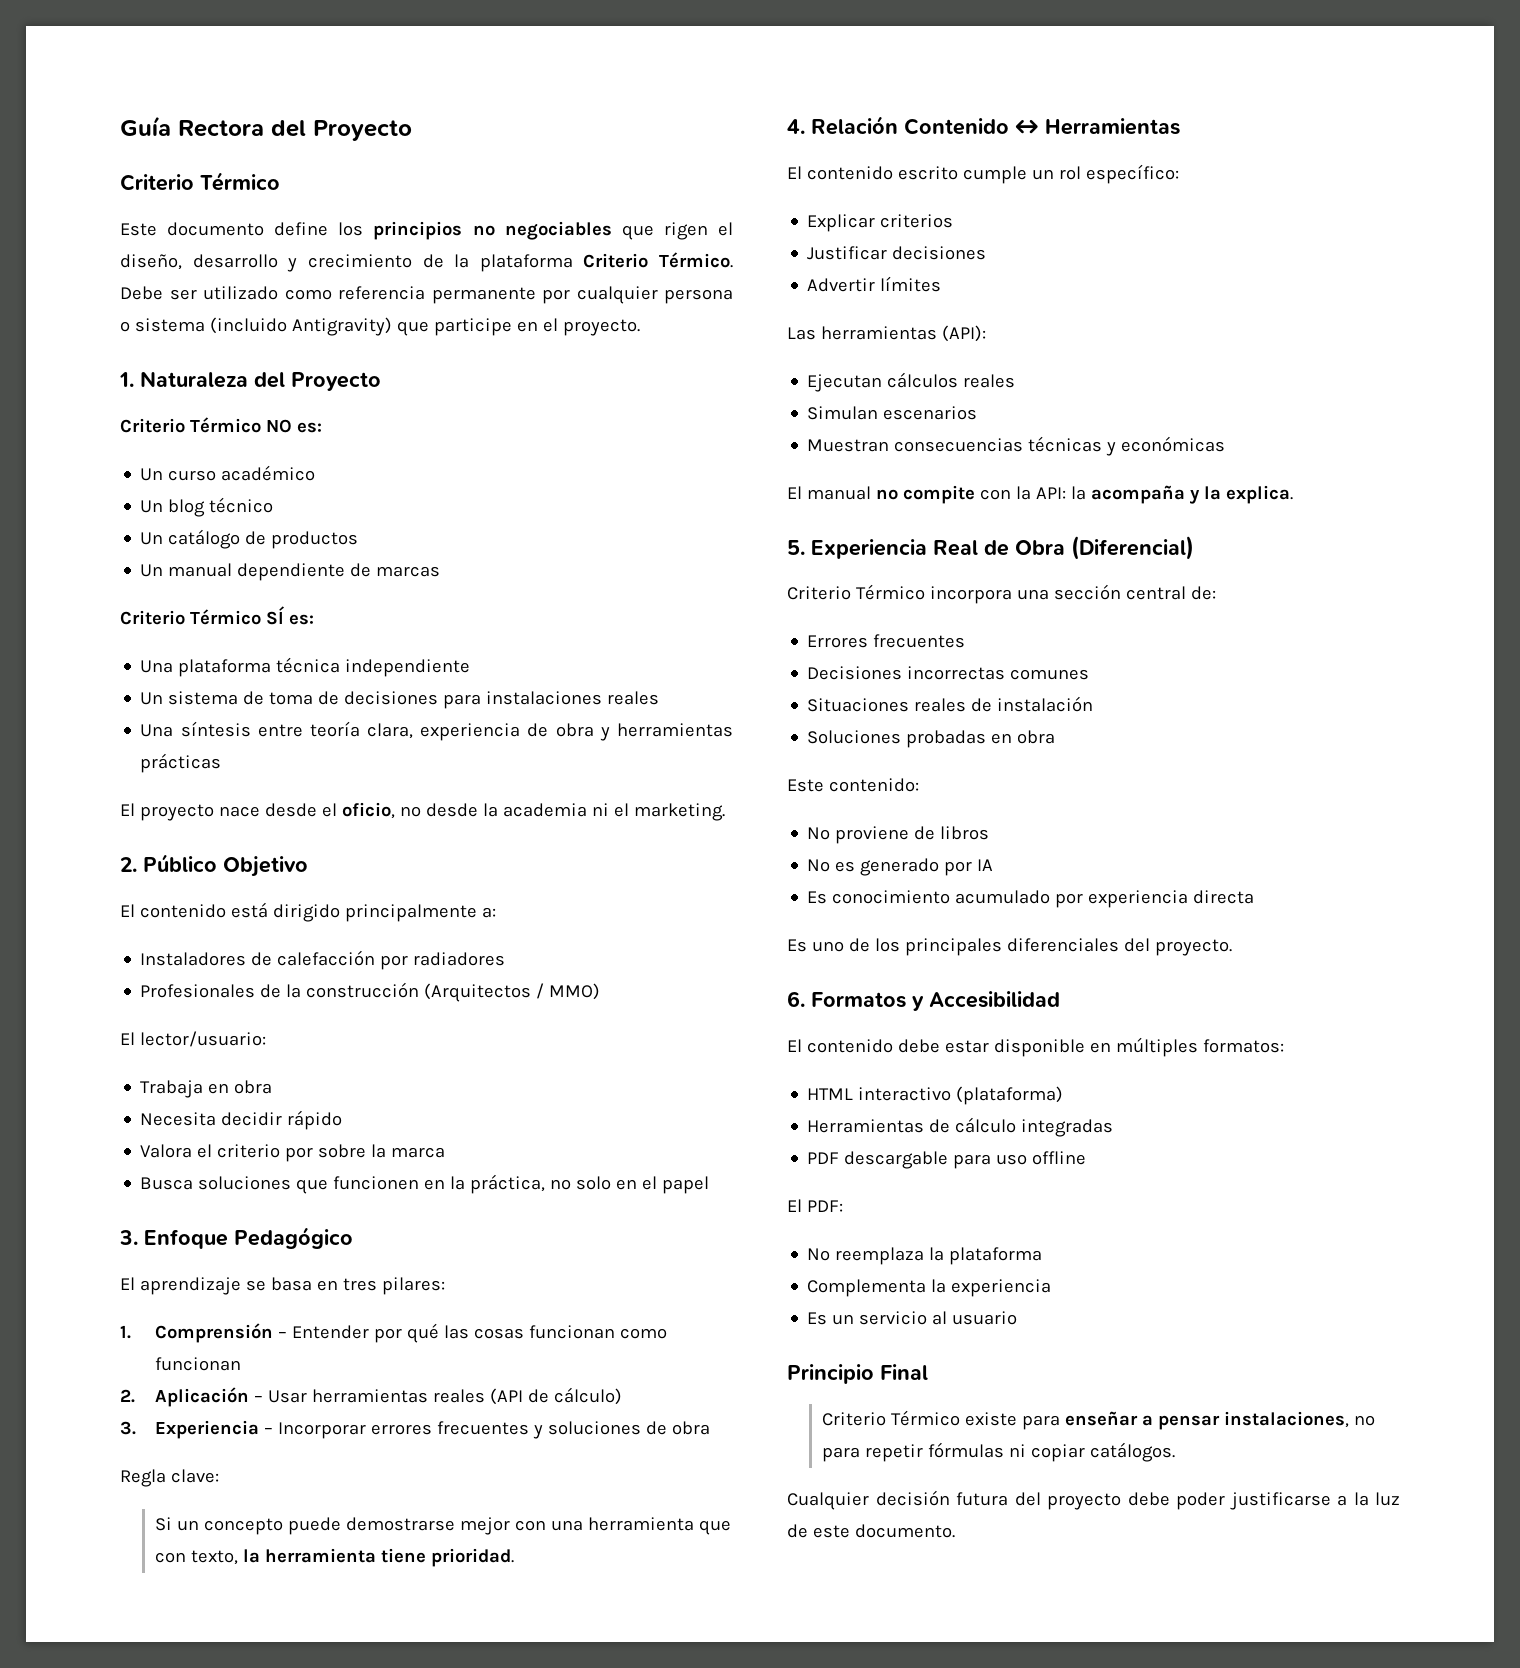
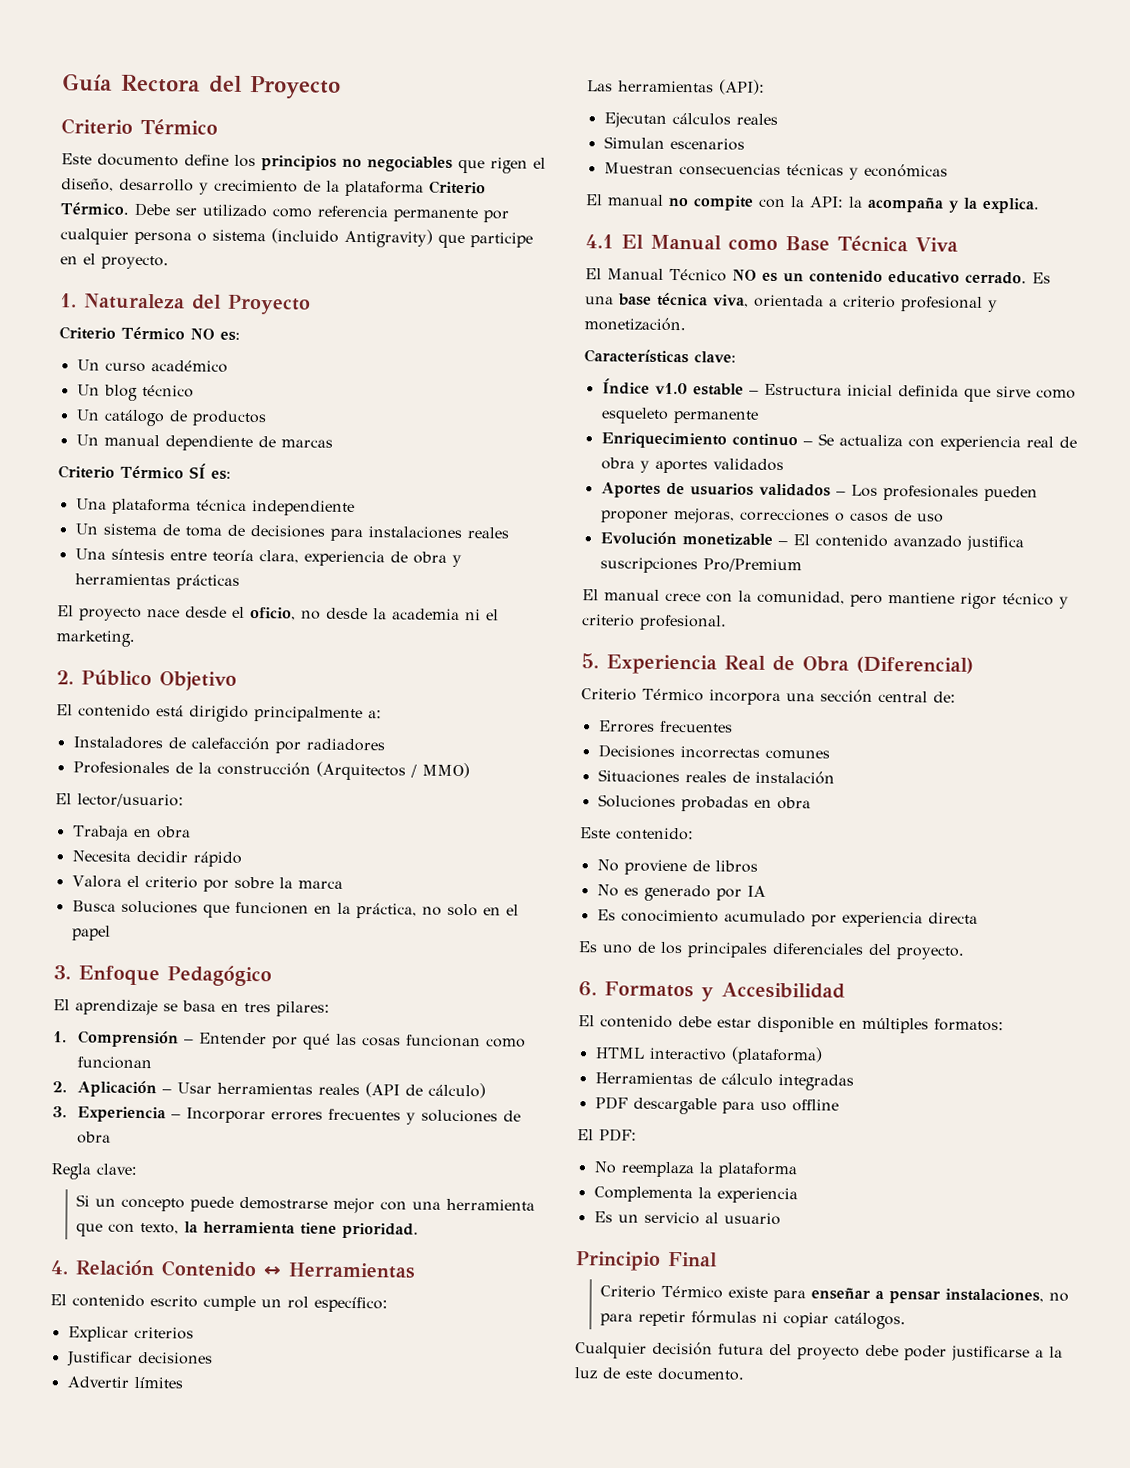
(1293, 494) none -> [585,234,958,252] [585,268,1051,285] [585,292,998,313] [584,317,686,332] [584,349,736,364] [601,378,1076,402] [600,407,759,424] [600,432,1077,452] [600,457,784,474] [600,482,1038,502] [599,508,944,524] [599,531,1024,552] [599,557,802,574] [582,589,1069,610] [582,614,727,631] // 4.1 El Manual como Base Técnica Viva // El Manual Técnico NO es un contenido educativo cerrado. Es una base técnica viva, orientada a criterio profesional y monetización. // Características clave: // Índice v1.0 estable – Estructura inicial definida que sirve como esqueleto permanente // Enriquecimiento continuo – Se actualiza con experiencia real de obra y aportes validados // Aportes de usuarios validados – Los profesionales pueden proponer mejoras, correcciones o casos de uso // Evolución monetizable – El contenido avanzado justifica suscripciones Pro/Premium // El manual crece con la comunidad, pero mantiene rigor técnico y criterio profesional.

